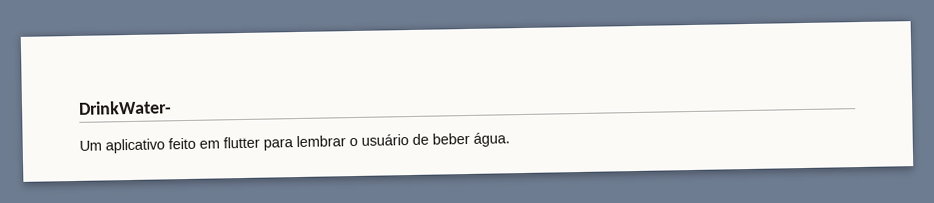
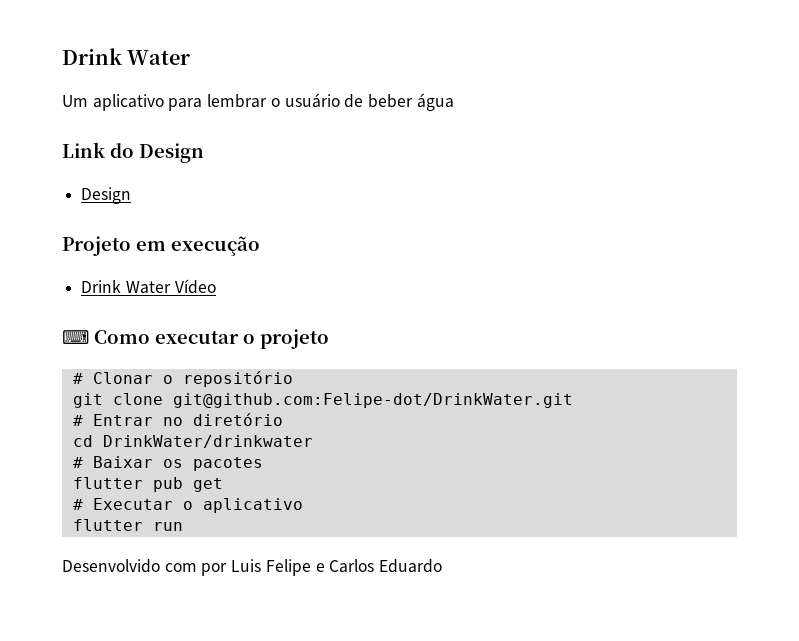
[78,100,172,115] DrinkWater- -> [62,48,191,65] Drink Water
[168,136,260,150] feito em flutter -> (164, 102) none
[473,132,510,147] água. -> [416,93,454,111] [62,142,204,163] [81,187,132,204] [62,236,260,256] [81,279,216,294] [62,329,329,349] [72,371,293,387] [72,393,573,408] [72,413,283,426] [72,435,313,448] [72,456,263,471] [72,477,223,492] [72,498,303,513] [72,519,183,531] [62,559,443,576] água // Link do Design // Design // Projeto em execução // Drink Water Vídeo // ⌨ Como executar o projeto // # Clonar o repositório // git clone git@github.com:Felipe-dot/DrinkWater.git // # Entrar no diretório // cd DrinkWater/drinkwater // # Baixar os pacotes // flutter pub get // # Executar o aplicativo // flutter run // Desenvolvido com por Luis Felipe e Carlos Eduardo

